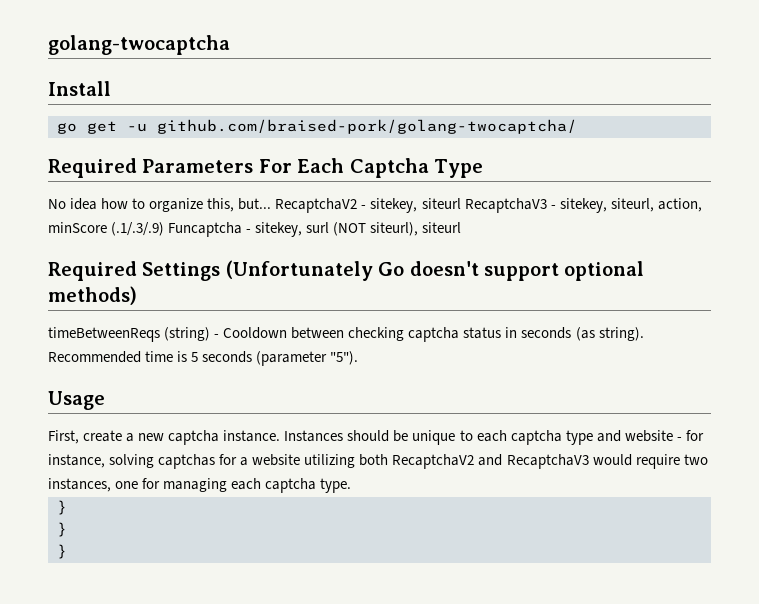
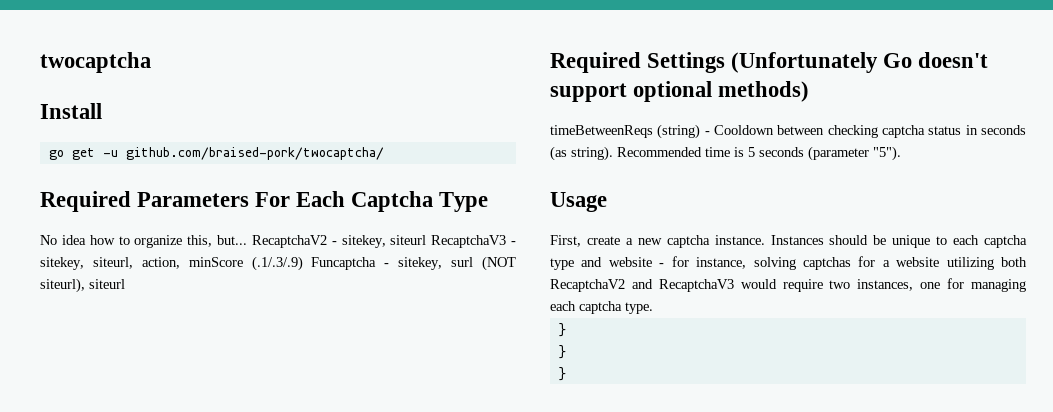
[48,35,230,55] golang-twocaptcha -> [40,52,151,73] twocaptcha
[157,119,577,134] github.com/braised-pork/golang-twocaptcha/ -> [125,147,384,160] github.com/braised-pork/twocaptcha/

